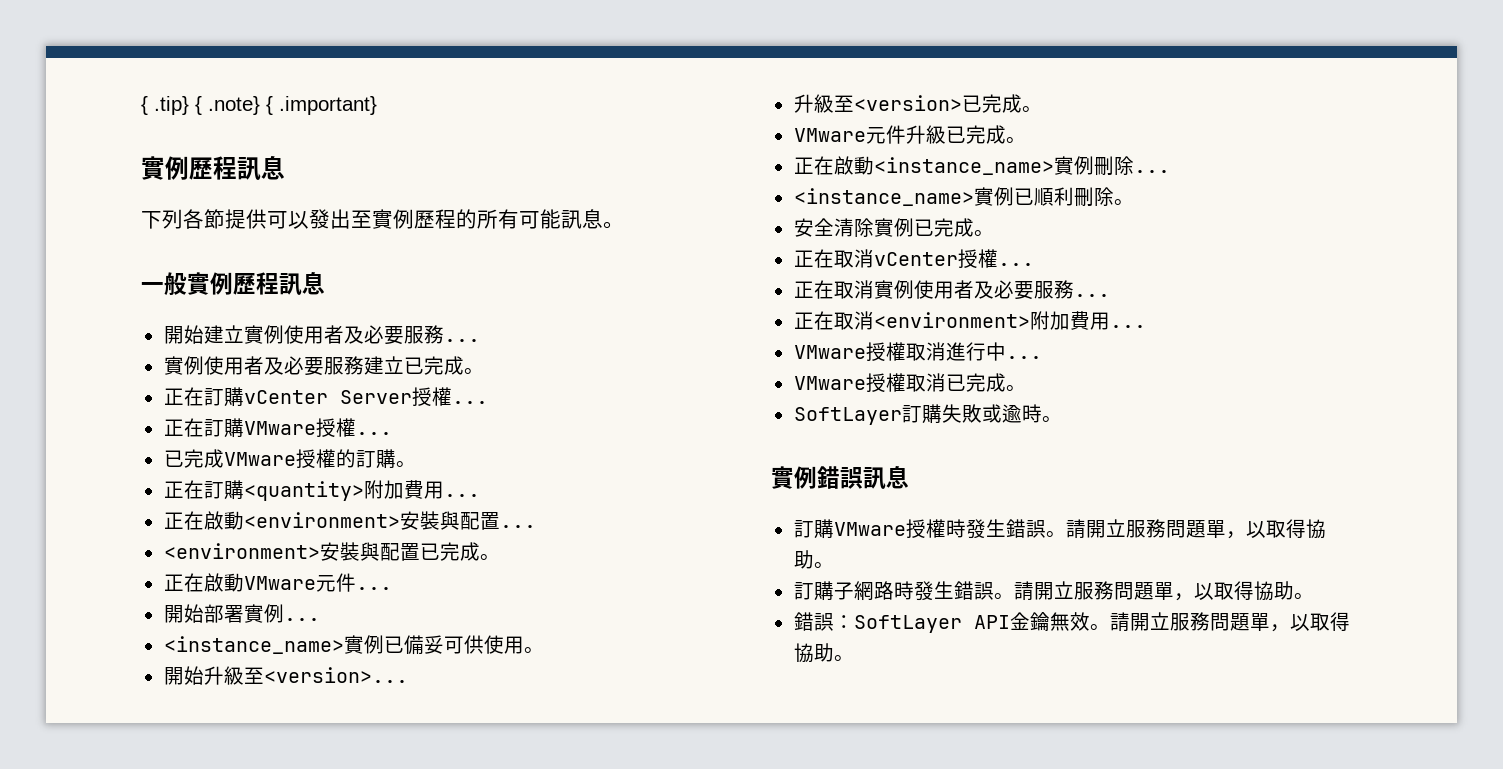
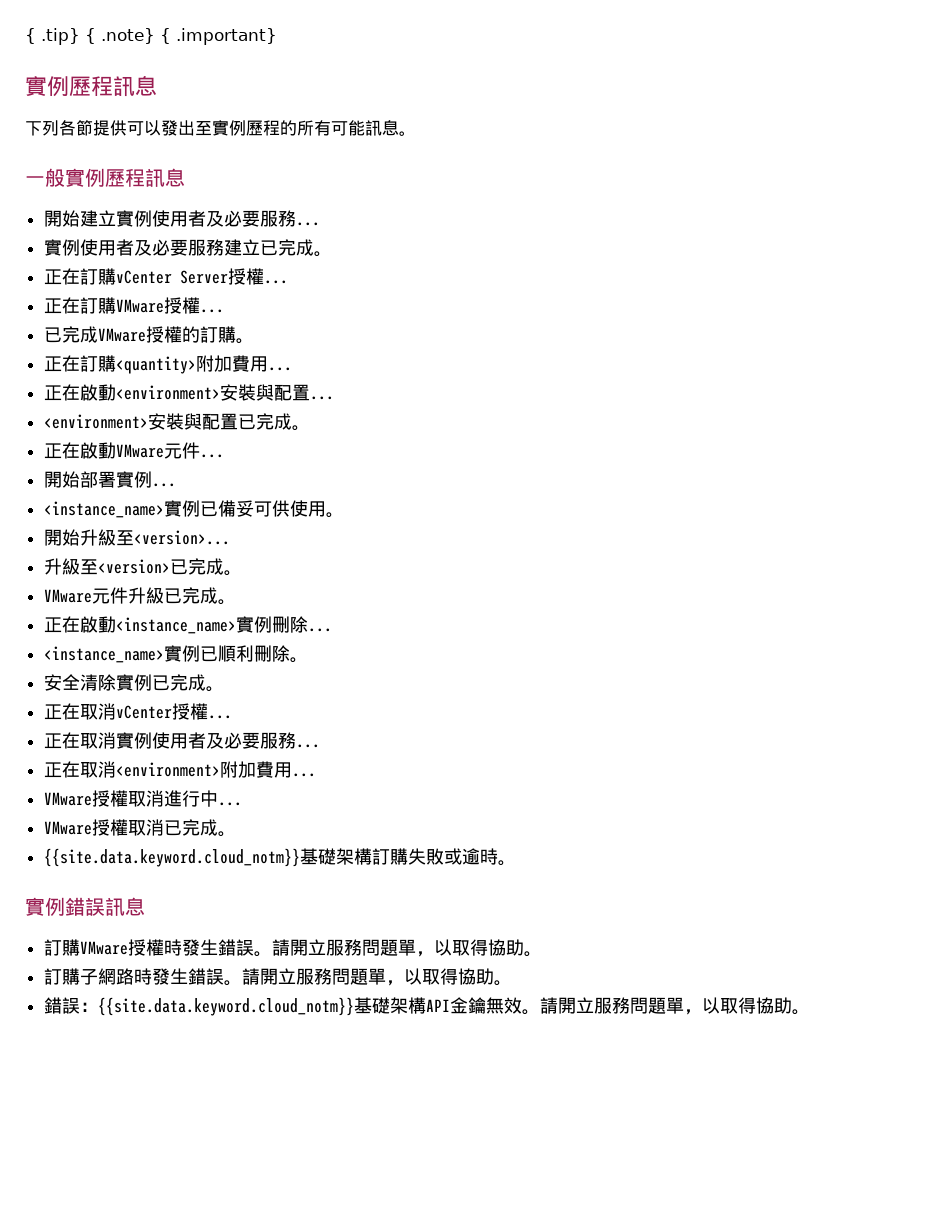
[793,407,902,425] SoftLayer -> [43,848,372,867] {{site.data.keyword.cloud_notm}}基礎架構
[853,615,962,633] SoftLayer -> [97,997,426,1016] {{site.data.keyword.cloud_notm}}基礎架構

